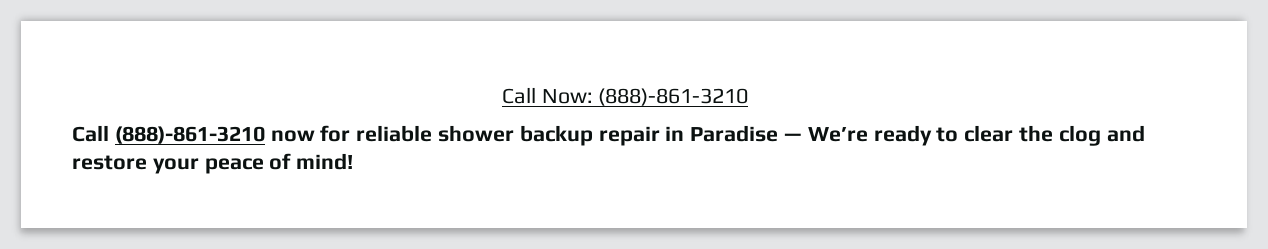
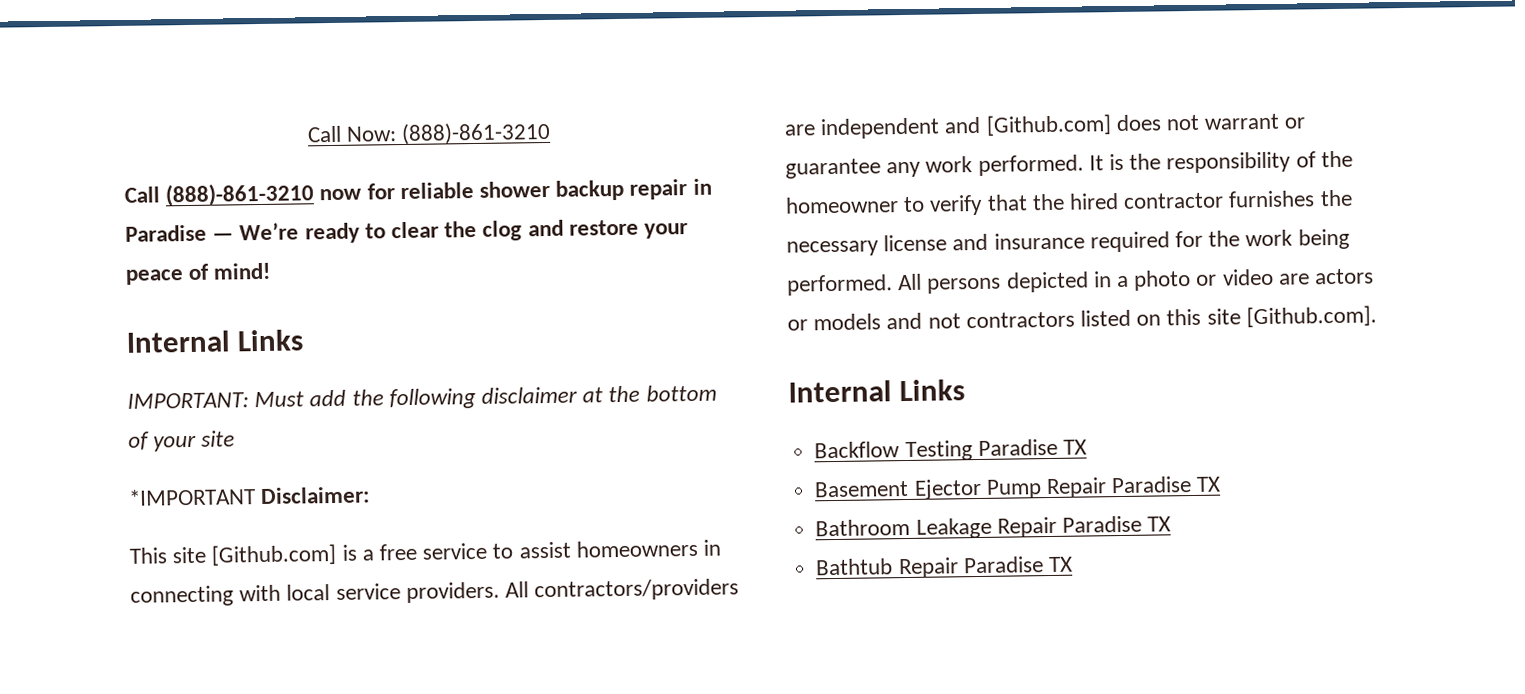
(354, 161) none -> [126,329,305,353] [127,384,717,410] [128,430,236,452] [128,486,371,506] [129,539,722,566] [130,578,740,607] [784,113,1307,140] [785,150,1353,179] [785,189,1353,216] [786,228,1350,257] [787,268,1375,296] [787,305,1377,331] [788,379,966,403] [814,438,1087,462] [814,476,1222,500] [815,515,1172,539] [815,556,1073,579] // Internal Links // IMPORTANT: Must add the following disclaimer at the bottom of your site // *IMPORTANT Disclaimer: // This site [Github.com] is a free service to assist homeowners in connecting with local service providers. All contractors/providers are independent and [Github.com] does not warrant or guarantee any work performed. It is the responsibility of the homeowner to verify that the hired contractor furnishes the necessary license and insurance required for the work being performed. All persons depicted in a photo or video are actors or models and not contractors listed on this site [Github.com]. // Internal Links // Backflow Testing Paradise TX // Basement Ejector Pump Repair Paradise TX // Bathroom Leakage Repair Paradise TX // Bathtub Repair Paradise TX

